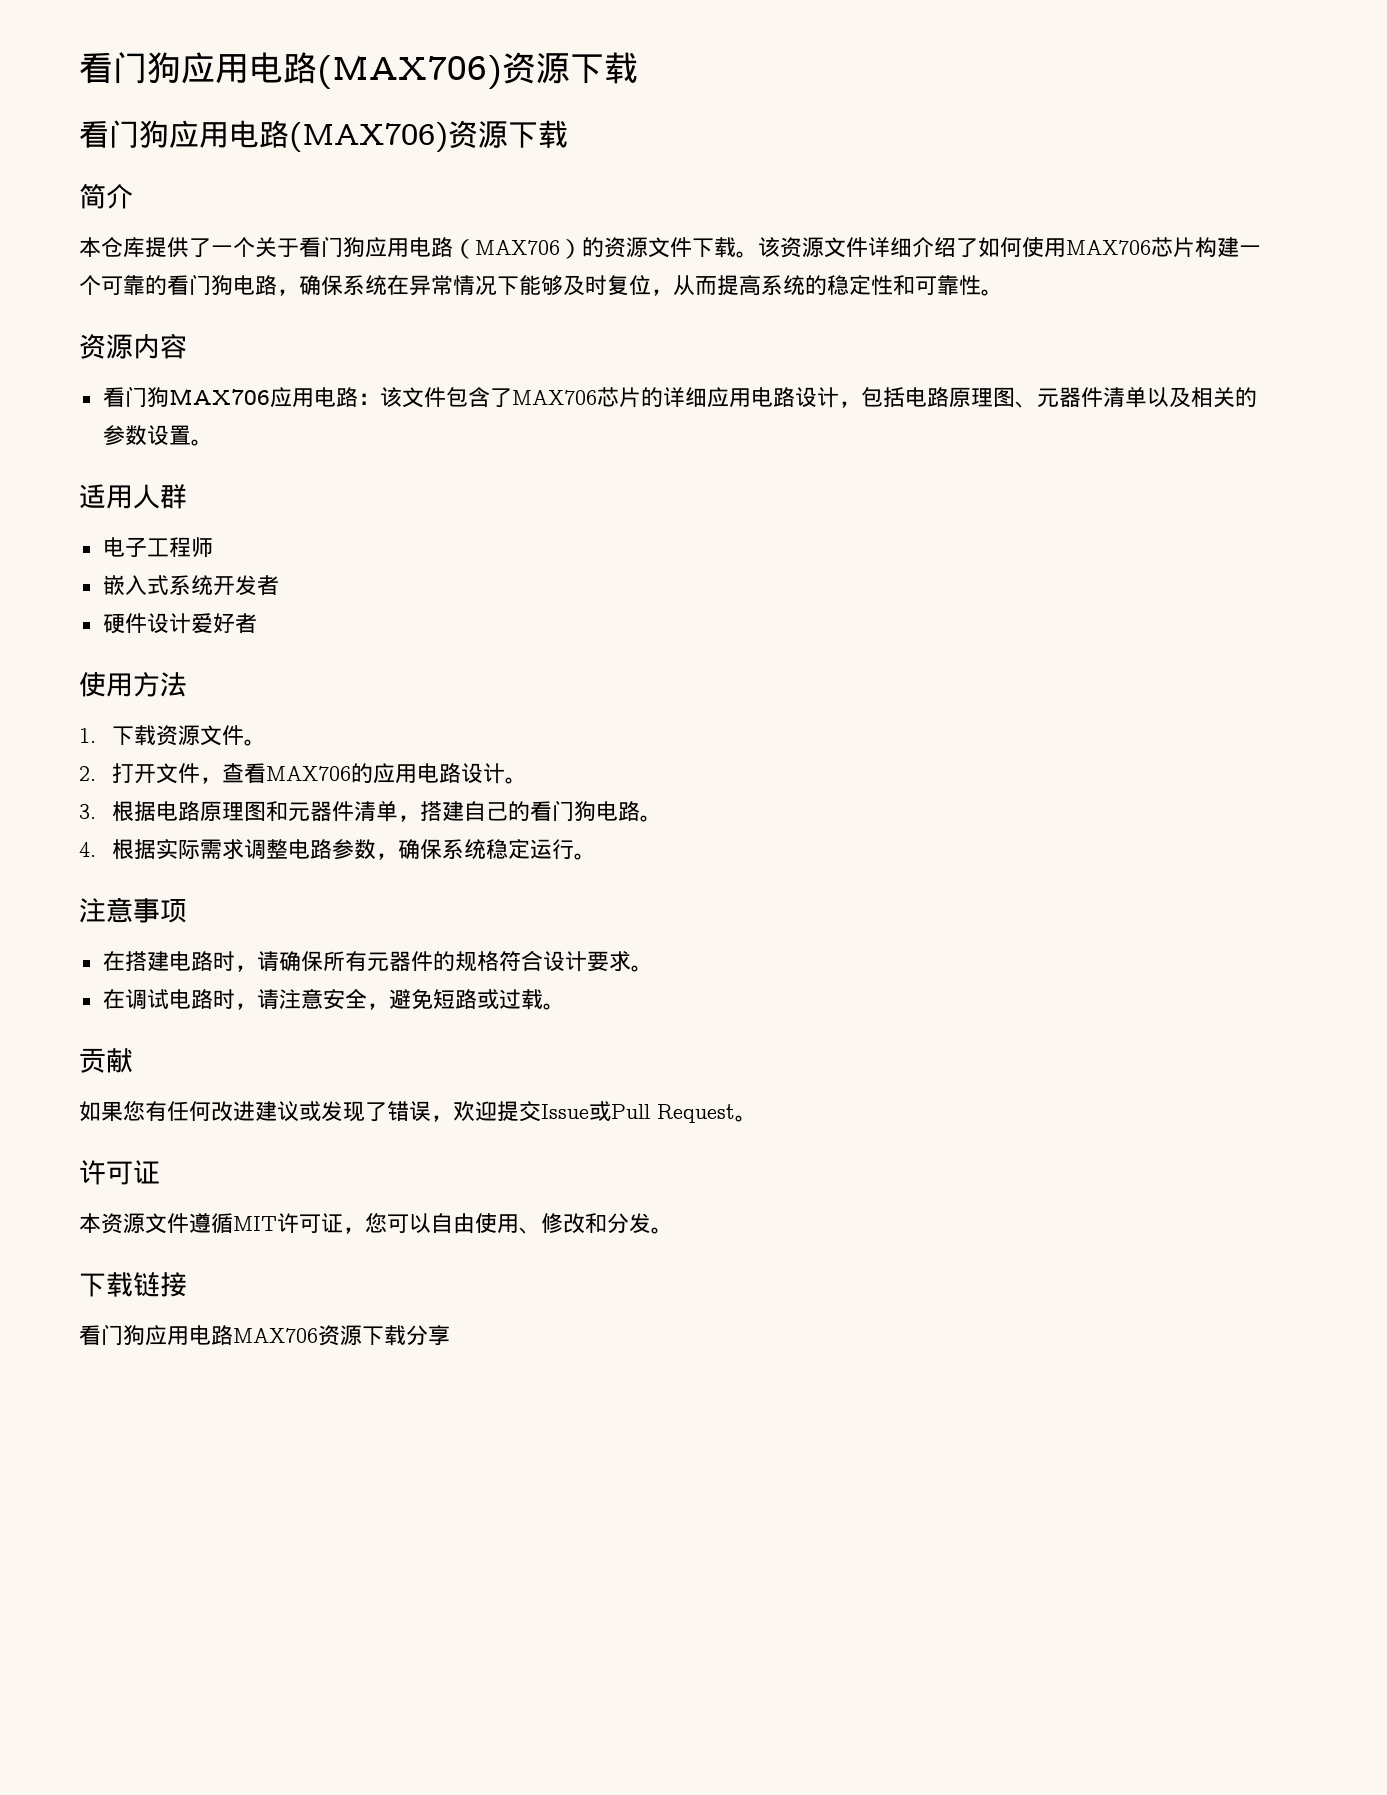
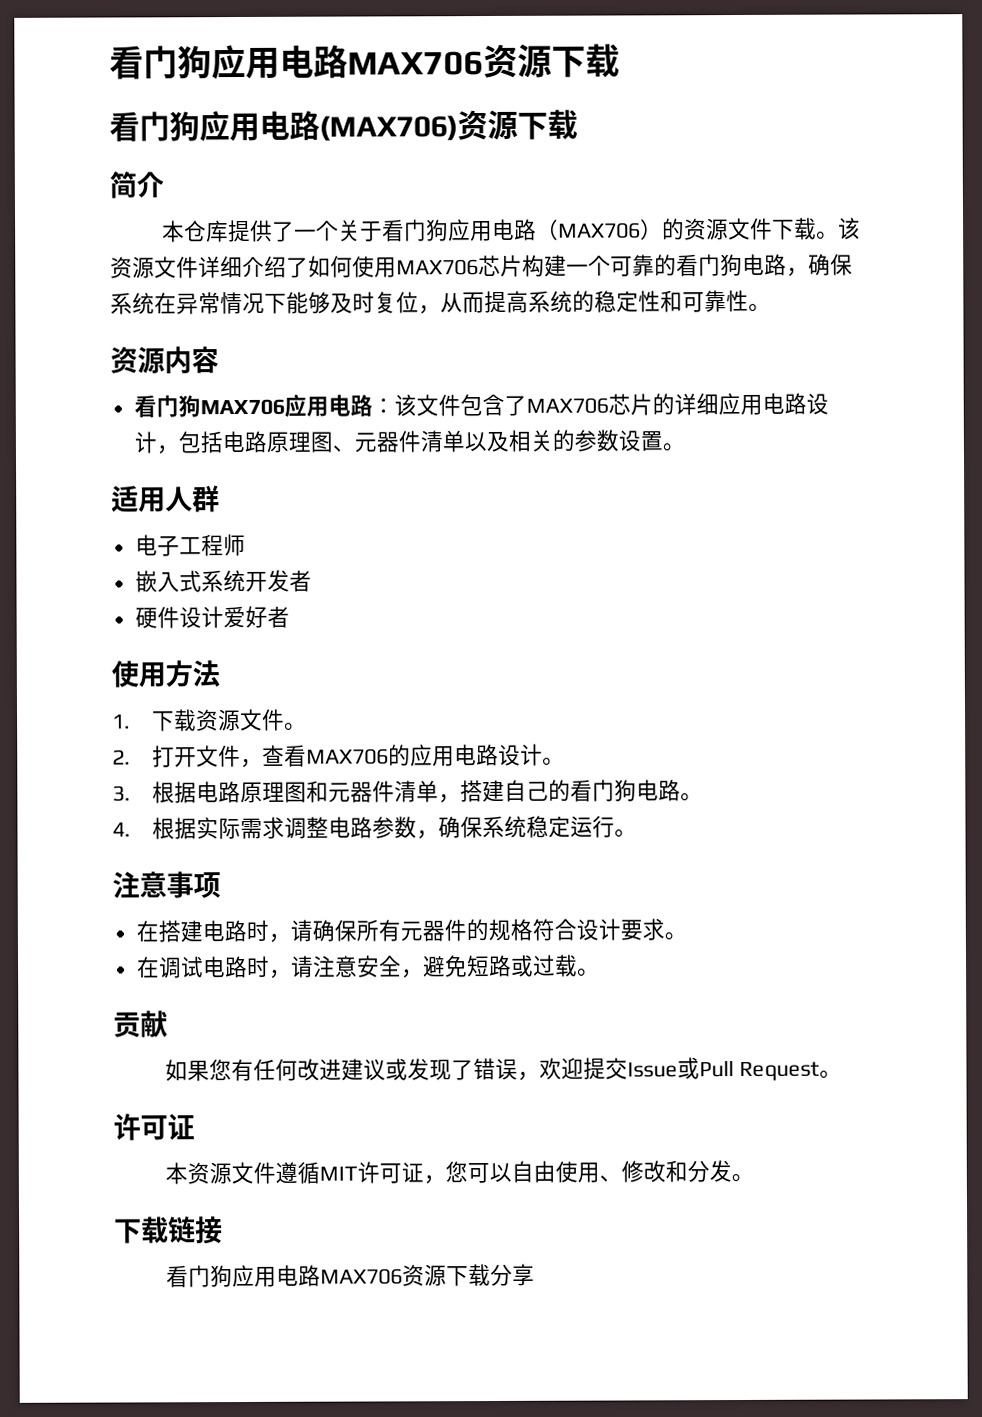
[79,52,502,90] 看门狗应用电路(MAX706) -> [109,44,484,80] 看门狗应用电路MAX706

